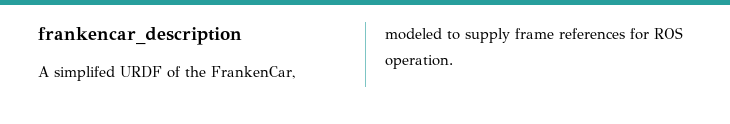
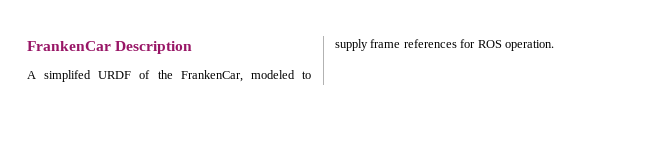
[38,27,242,45] frankencar_description -> [27,41,193,54] FrankenCar Description

